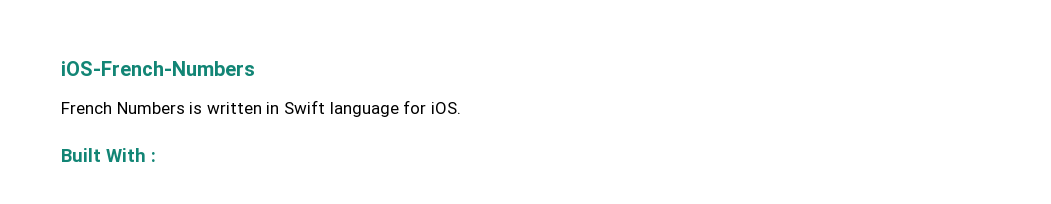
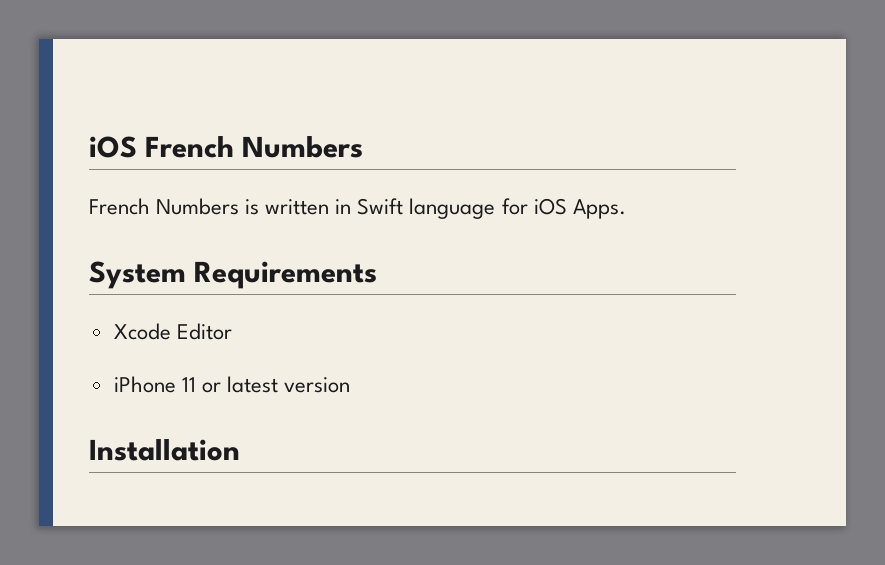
[61,61,255,76] iOS-French-Numbers -> [89,136,364,158] iOS French Numbers
[430,102,461,114] [61,148,156,162] iOS. // Built With : -> [533,198,626,219] [89,261,378,289] [113,323,232,340] [113,376,351,393] [89,439,240,461] iOS Apps. // System Requirements // Xcode Editor // iPhone 11 or latest version // Installation

